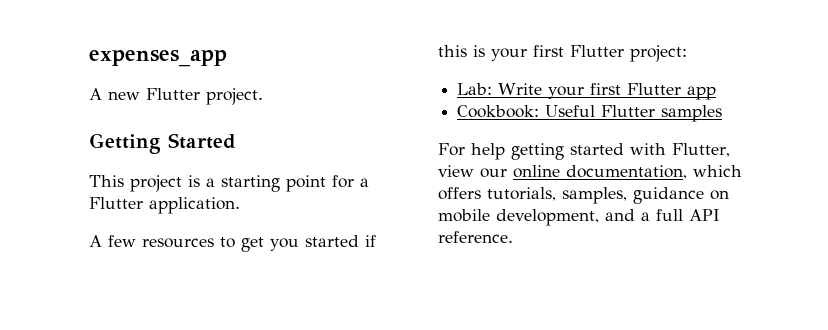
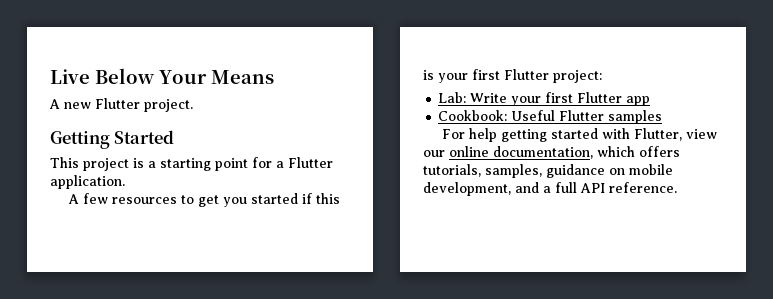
[89,49,227,67] expenses_app -> [50,68,274,84] Live Below Your Means

